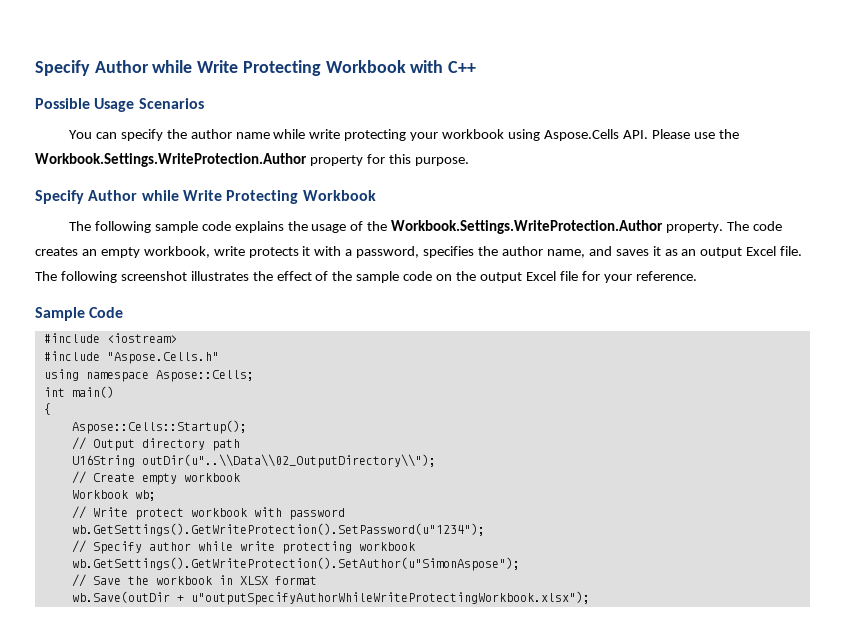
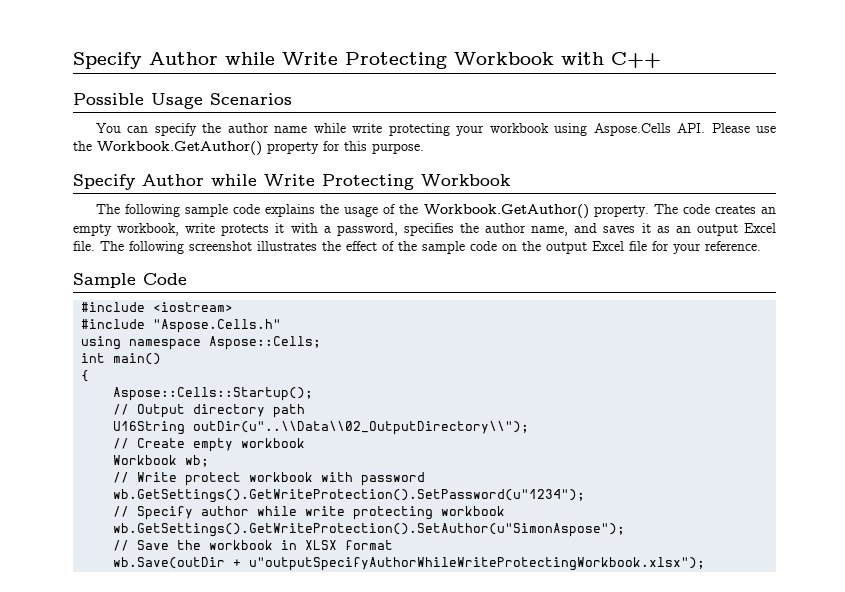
[35,153,307,167] Workbook.Settings.WriteProtection.Author -> [97,141,262,156] Workbook.GetAuthor()
[391,220,664,234] Workbook.Settings.WriteProtection.Author -> [423,204,589,219] Workbook.GetAuthor()

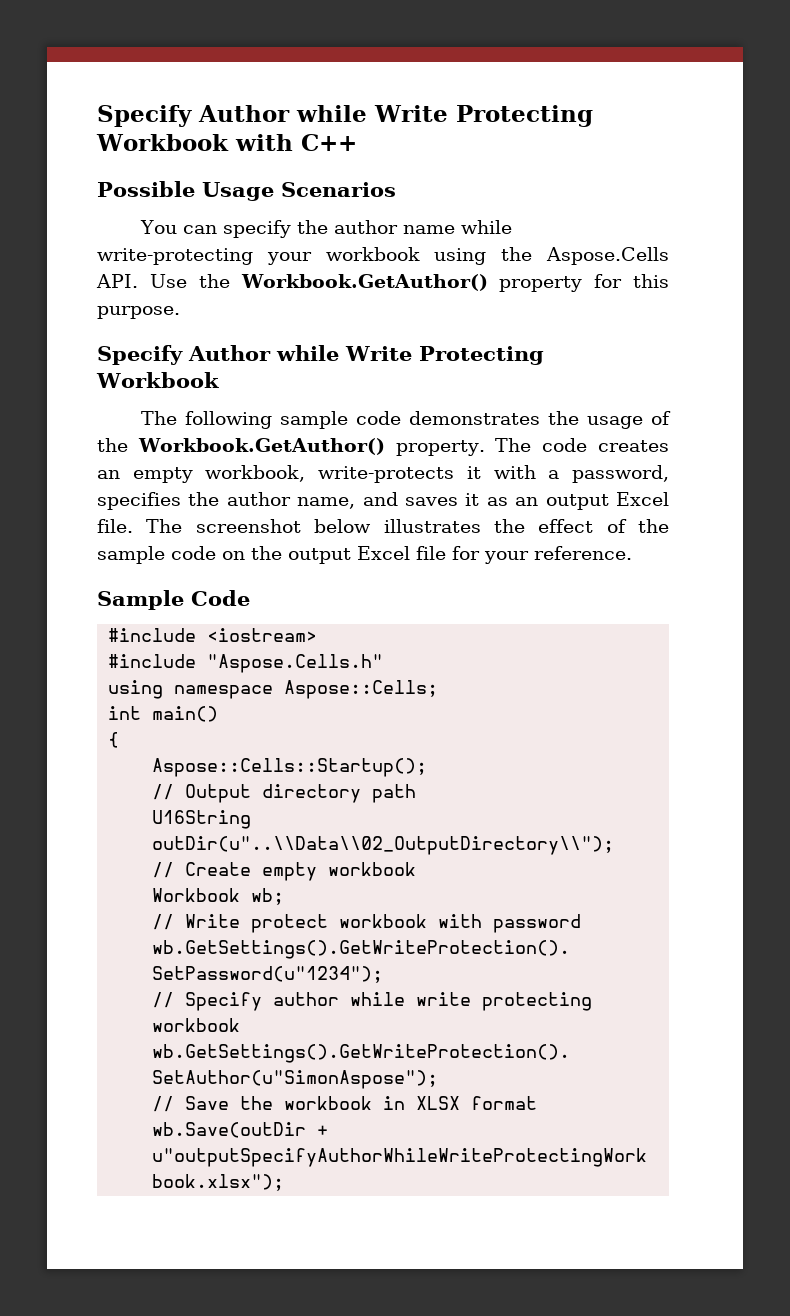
[352,123,450,136] write protecting -> [97,248,253,265] write-protecting
(588, 129) none -> [501,247,533,261] the
[711,123,776,133] Please use -> [149,274,187,288] Use
[265,204,316,217] explains -> [408,411,540,425] demonstrates
[185,223,270,236] write protects -> [318,466,455,483] write-protects
[129,241,252,254] following screenshot -> [195,519,372,533] screenshot below

